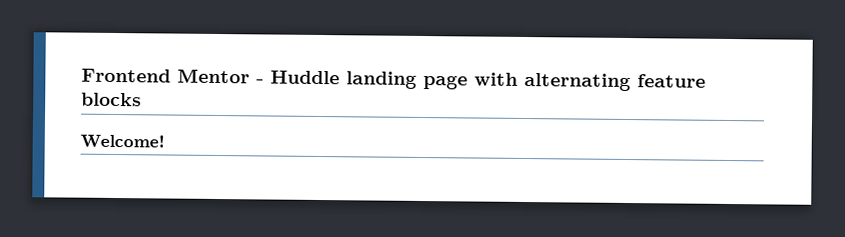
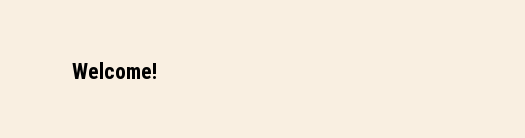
[81,68,706,92] [81,92,142,107] Frontend Mentor - Huddle landing page with alternating feature blocks // -> (72, 70) none

